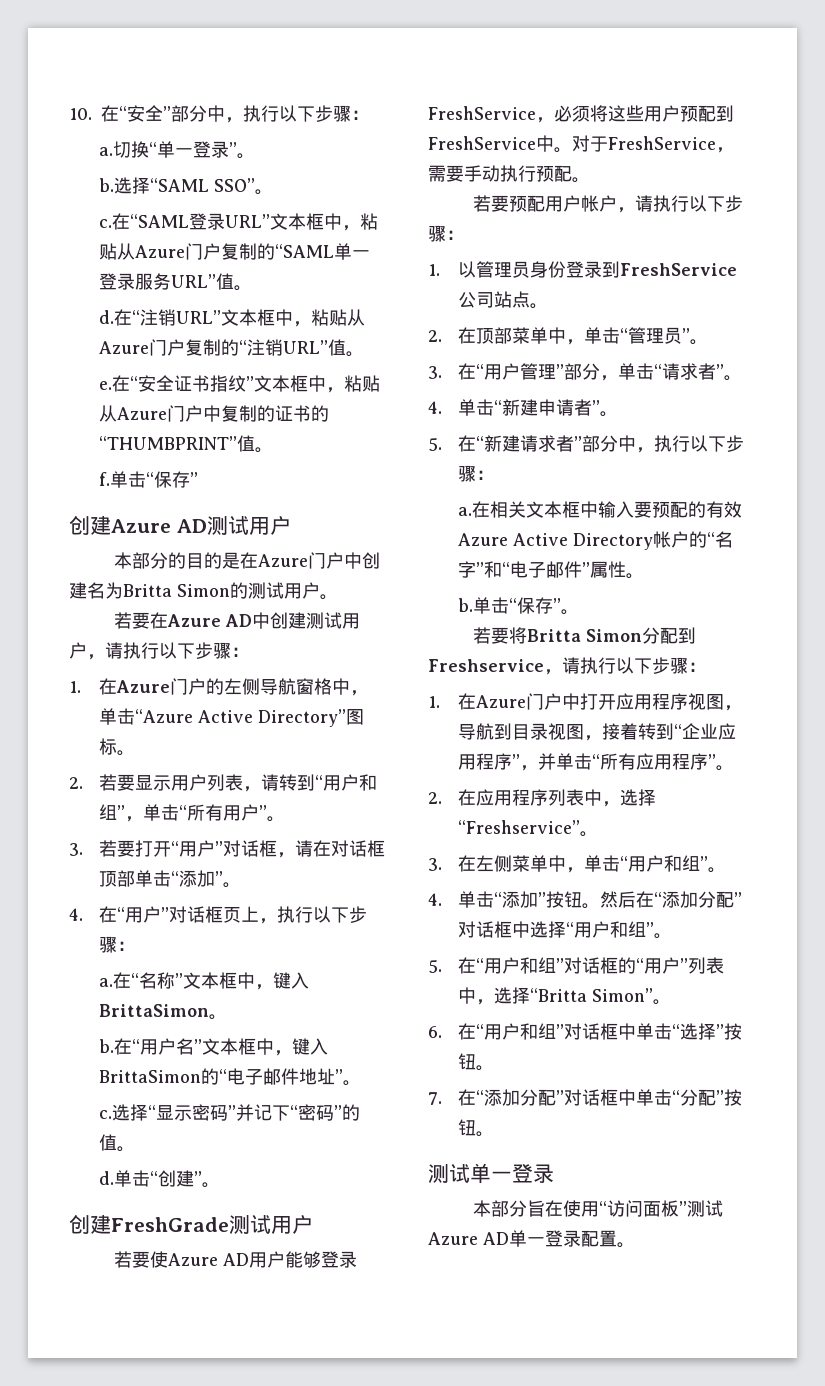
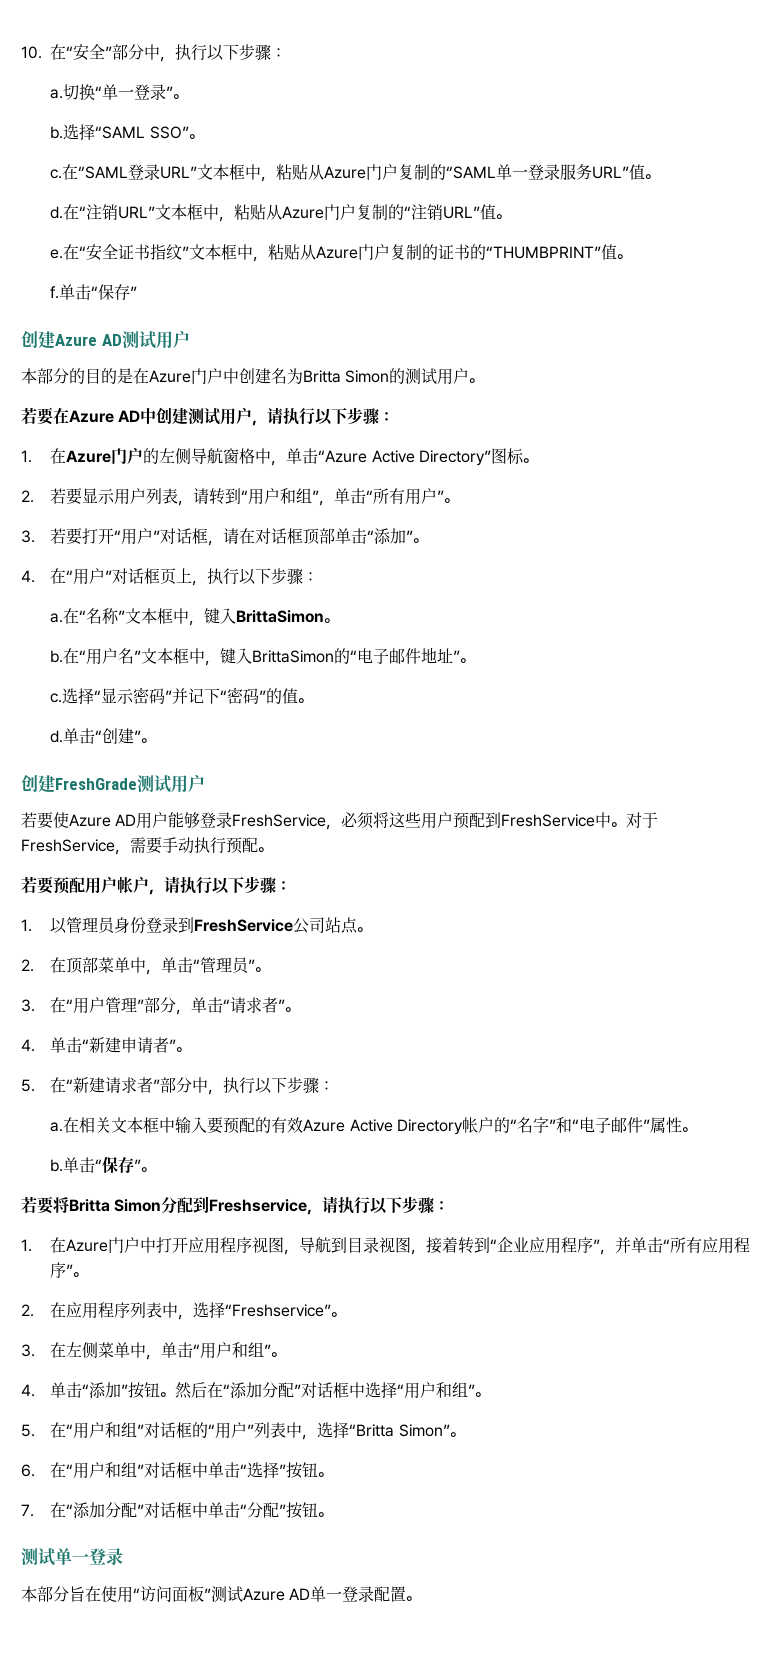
[203,405,222,422] 中 -> (391, 252) none

